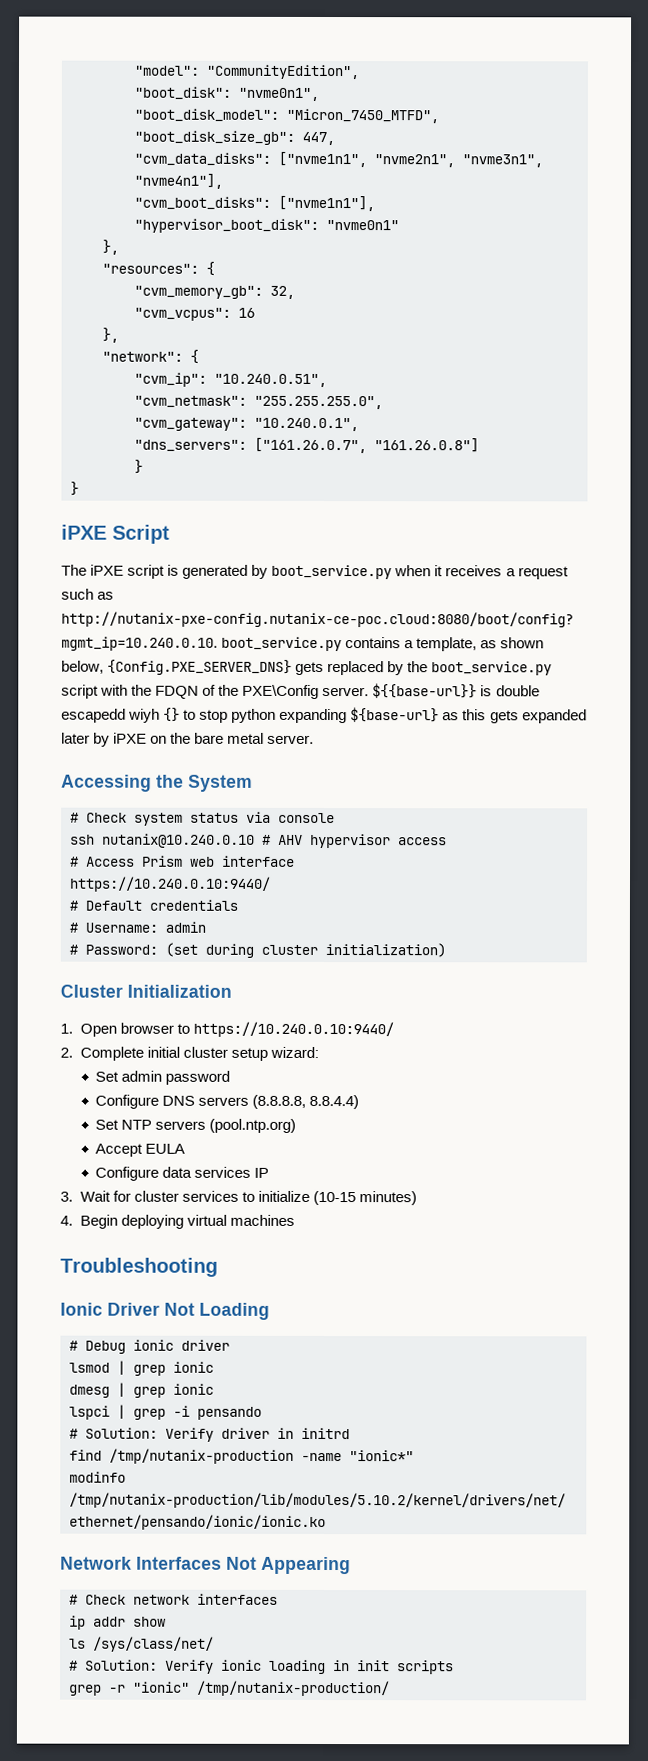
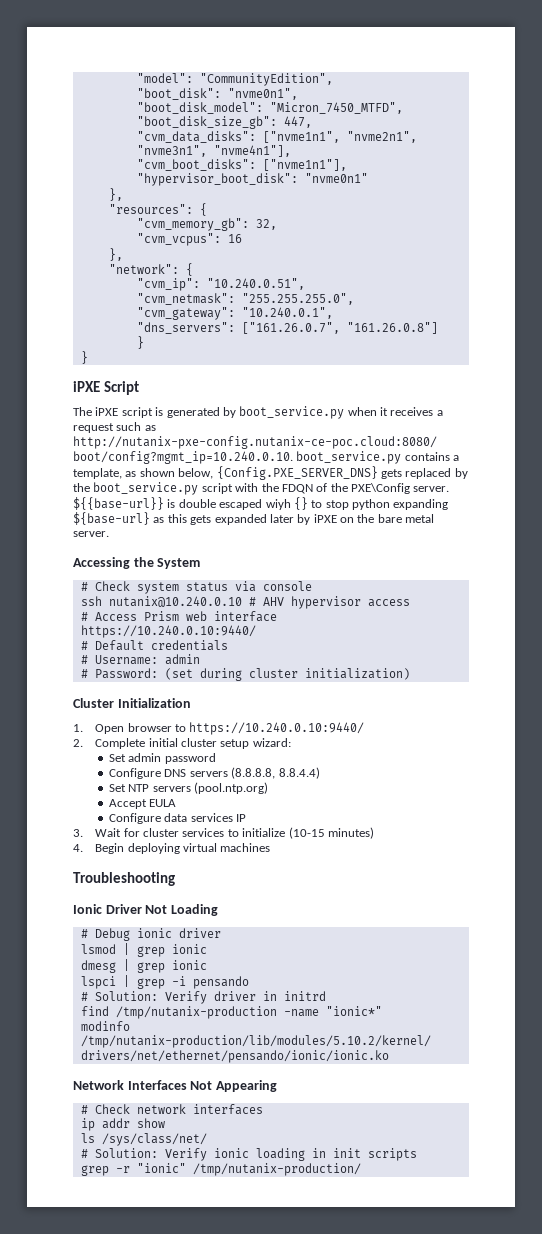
[61,708,126,723] escapedd -> [219,499,263,510] escaped

